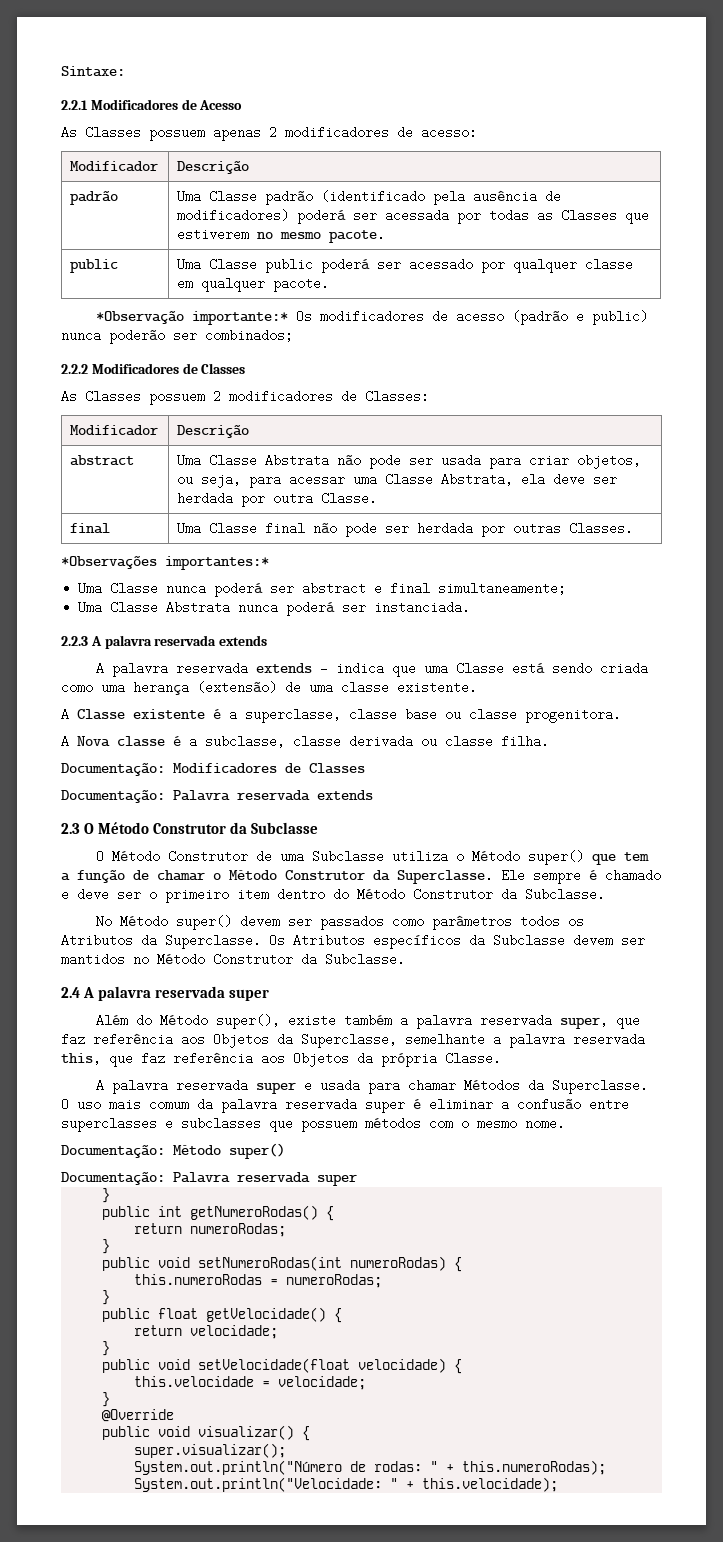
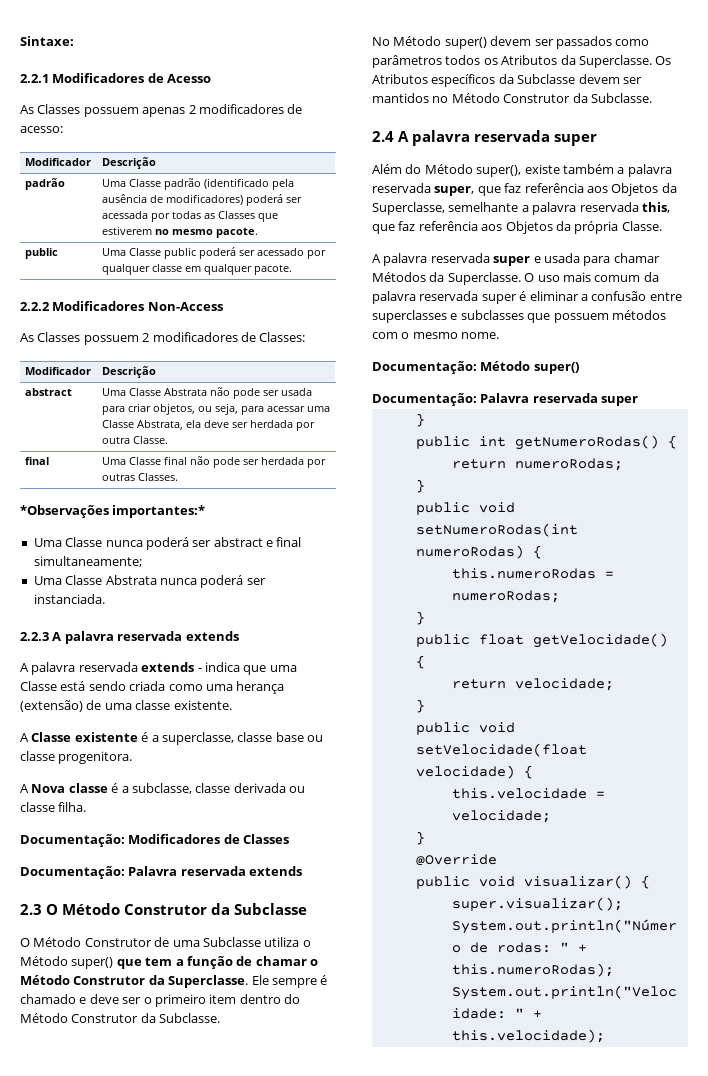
[96,310,649,325] [61,329,293,344] // *Observação importante:* Os modificadores de acesso (padrão e public) nunca poderão ser combinados; -> (293, 270) none
[182,363,246,374] de Classes -> [147,302,223,311] Non-Access

